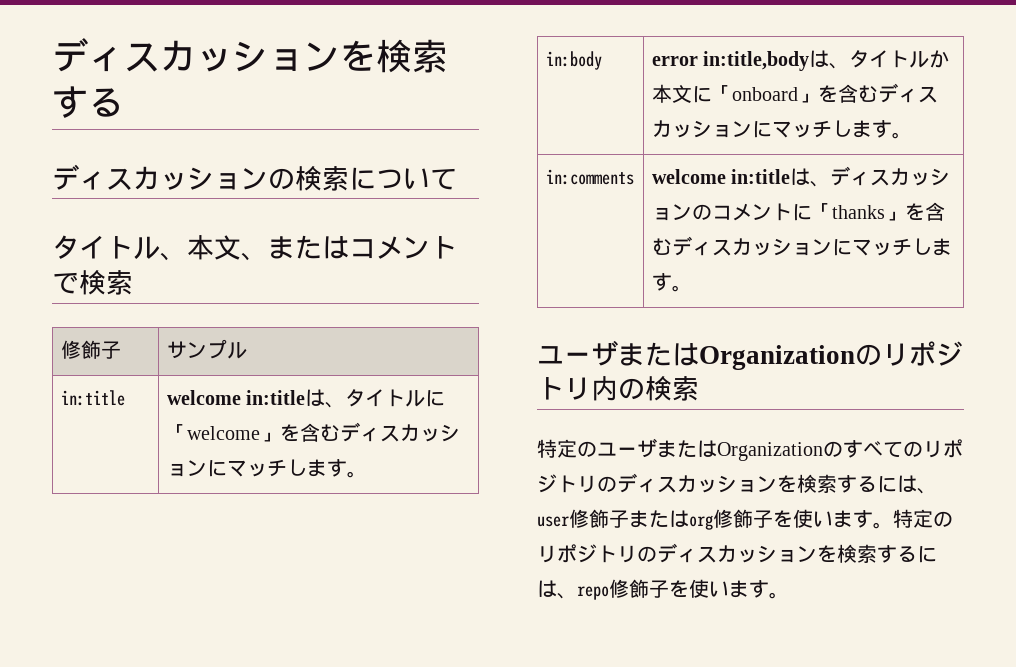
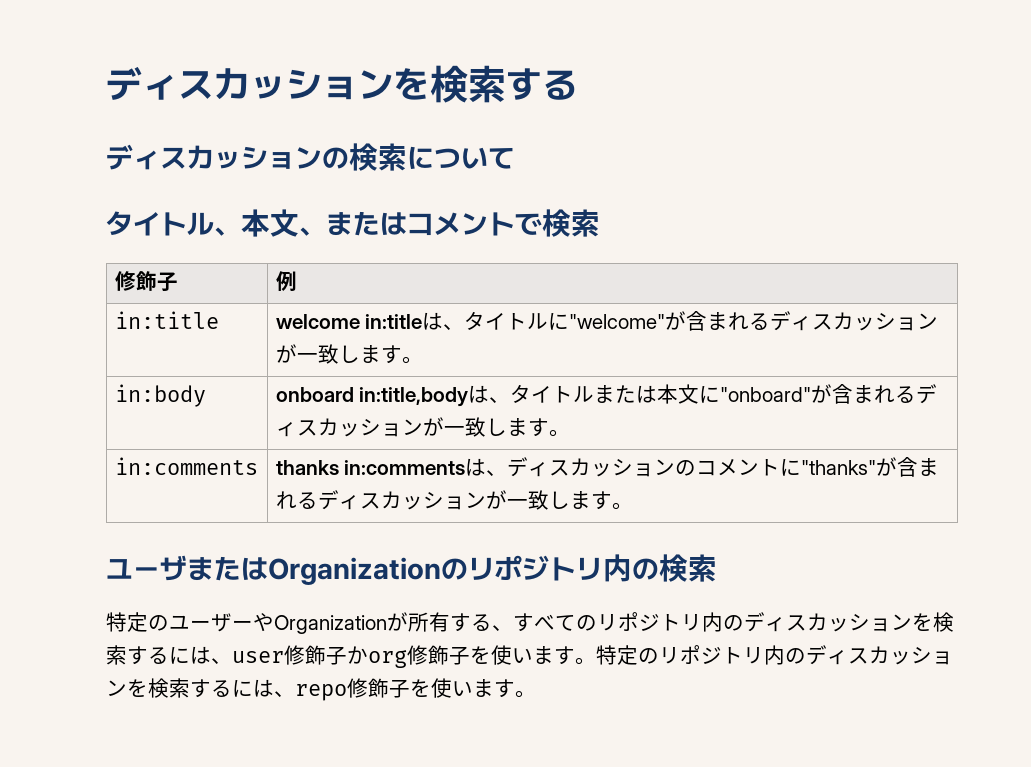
[166,339,247,359] サンプル -> [275,271,297,291] 例
[166,422,460,442] [166,459,287,477] 「welcome」を含むディスカッションにマッチ -> [569,311,939,331] [275,344,339,364] "welcome"が含まれるディスカッションが一致
[651,56,698,66] error -> [275,387,354,402] onboard
[929,50,950,68] [651,83,938,103] [651,120,832,138] か本文に「onboard」を含むディスカッションにマッチ -> [594,384,938,404] [275,417,486,437] または本文に"onboard"が含まれるディスカッションが一致
[651,169,791,184] welcome in:title -> [275,460,466,475] thanks in:comments
[811,202,945,221] [651,236,912,256] 「thanks」を含むディスカッションにマッチ -> [801,457,940,477] [275,490,549,510] "thanks"が含まれるディスカッションが一致
[657,440,843,461] またはOrganizationの -> [232,612,513,634] ーやOrganizationが所有する、
(597, 484) none -> [702,612,723,632] 内
[629,510,689,528] または -> [347,646,368,664] か
(637, 554) none -> [764,645,785,665] 内

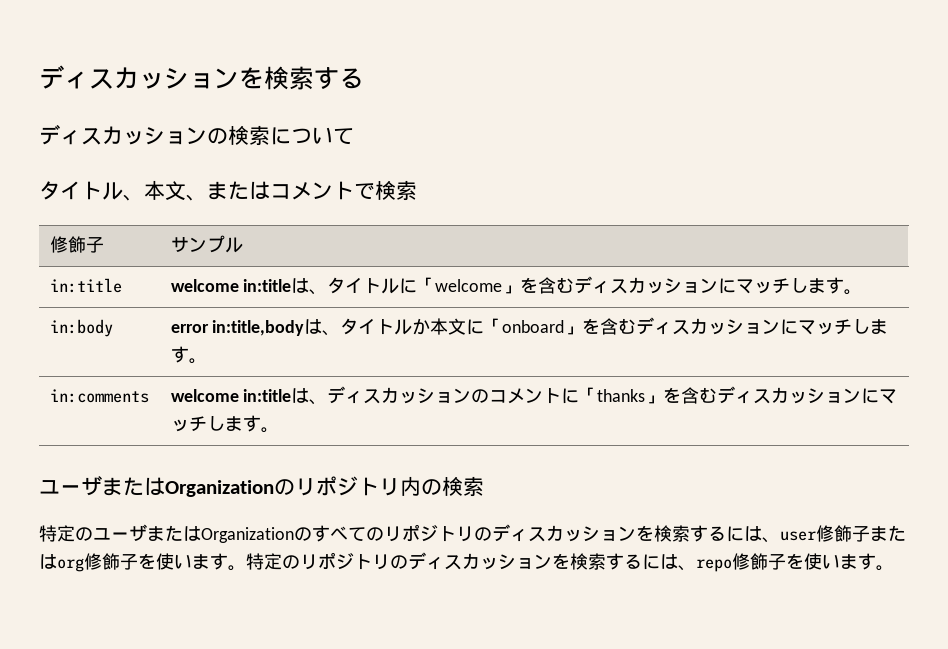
[275,271,297,291] 例 -> [170,235,243,253] サンプル
[569,311,939,331] [275,344,339,364] "welcome"が含まれるディスカッションが一致 -> [417,276,791,294] 「welcome」を含むディスカッションにマッチ
[275,387,354,402] onboard -> [170,324,209,333] error
[594,384,938,404] [275,417,486,437] または本文に"onboard"が含まれるディスカッションが一致 -> [412,317,853,335] か本文に「onboard」を含むディスカッションにマッチ
[275,460,466,475] thanks in:comments -> [170,389,292,402] welcome in:title
[801,457,940,477] [275,490,549,510] "thanks"が含まれるディスカッションが一致 -> [579,386,898,404] [170,416,207,432] 「thanks」を含むディスカッションにマッチ
[232,612,513,634] ーやOrganizationが所有する、 -> [147,525,312,543] またはOrganizationの
[702,612,723,632] 内 -> (474, 534) none
[347,646,368,664] か -> [870,525,906,541] [39,554,57,569] または
[764,645,785,665] 内 -> (390, 562) none

